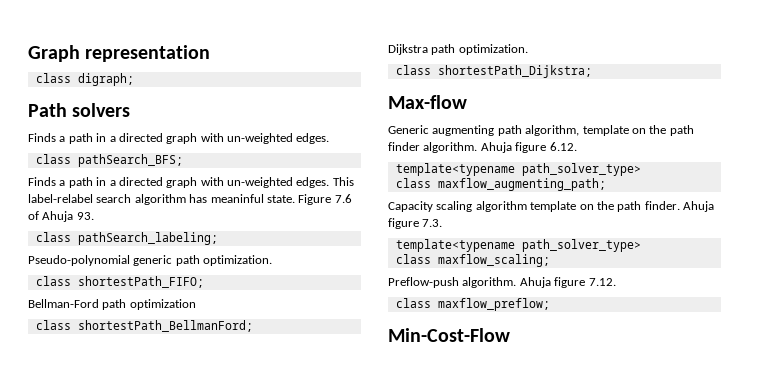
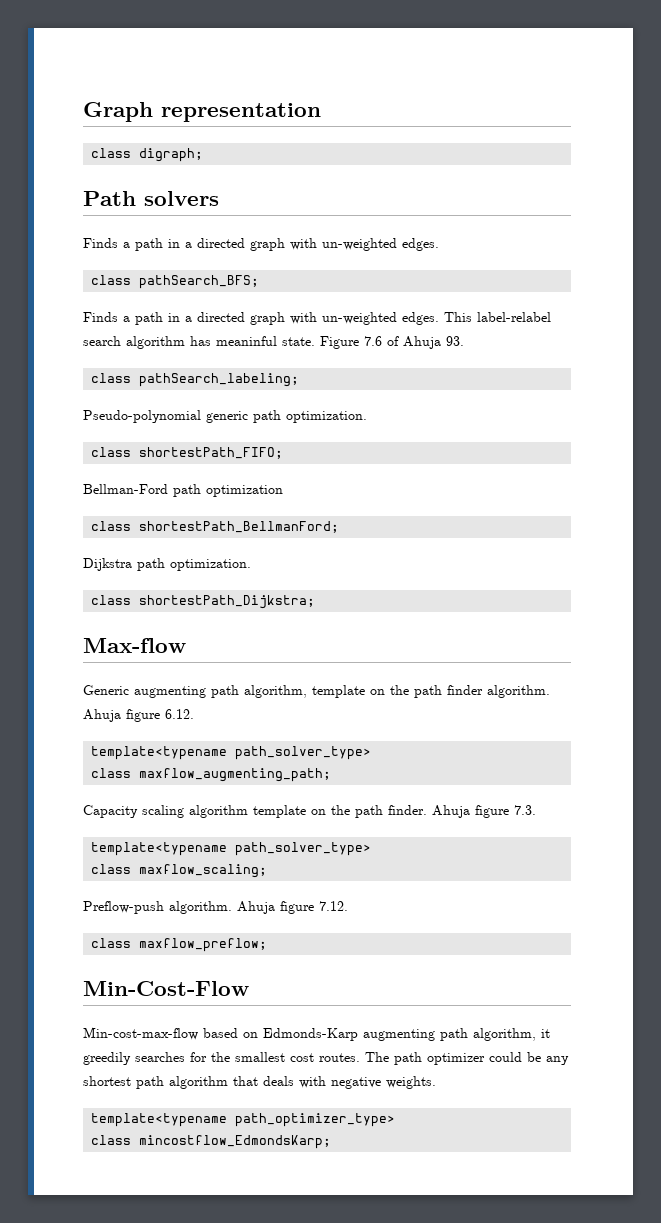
(510, 335) none -> [83,1027,550,1041] [83,1052,569,1065] [83,1076,436,1089] [91,1113,396,1127] [91,1135,332,1149] // Min-cost-max-flow based on Edmonds-Karp augmenting path algorithm, it greedily searches for the smallest cost routes. The path optimizer could be any shortest path algorithm that deals with negative weights. // template<typename path_optimizer_type> // class mincostflow_EdmondsKarp;

